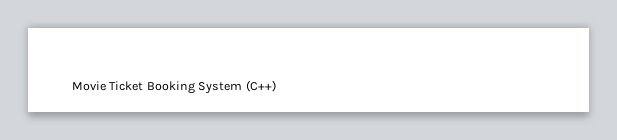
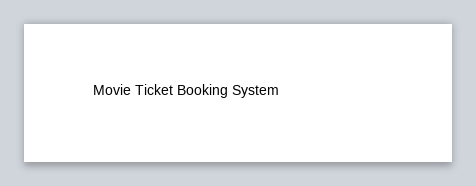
[245,80,276,92] (C++) -> (279, 91) none

